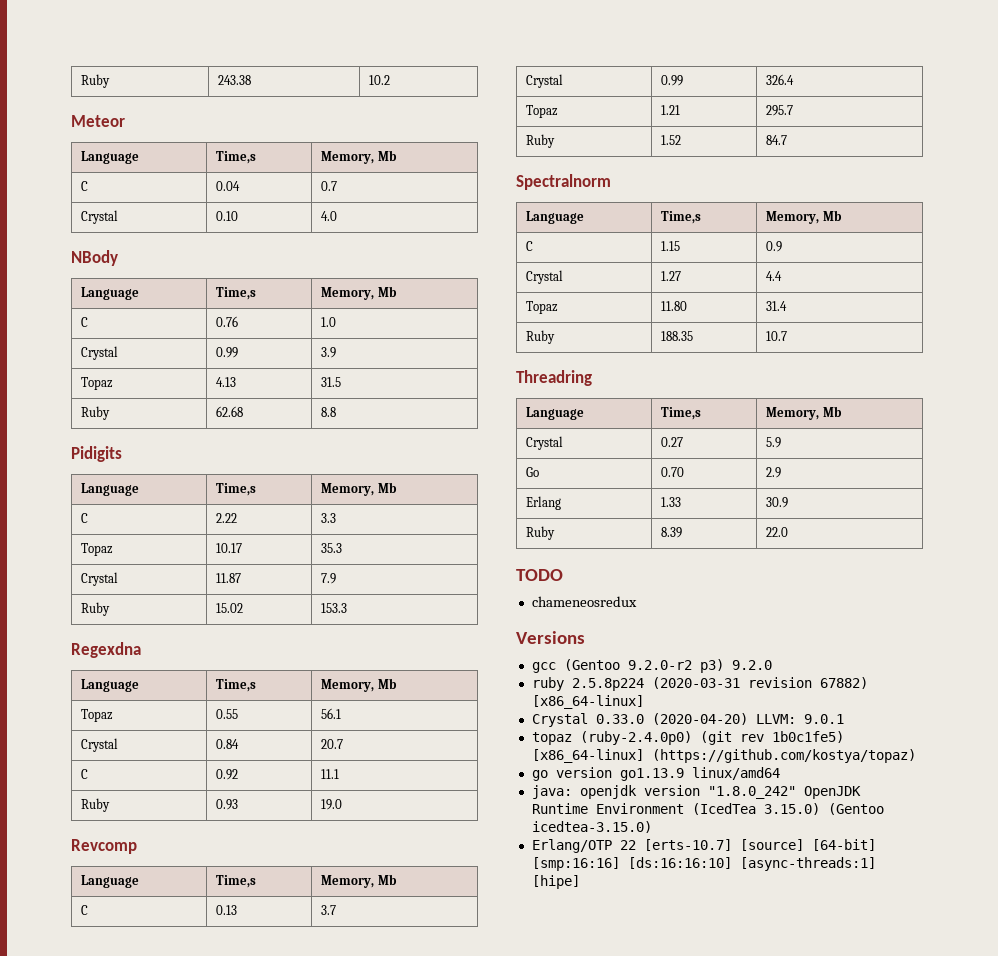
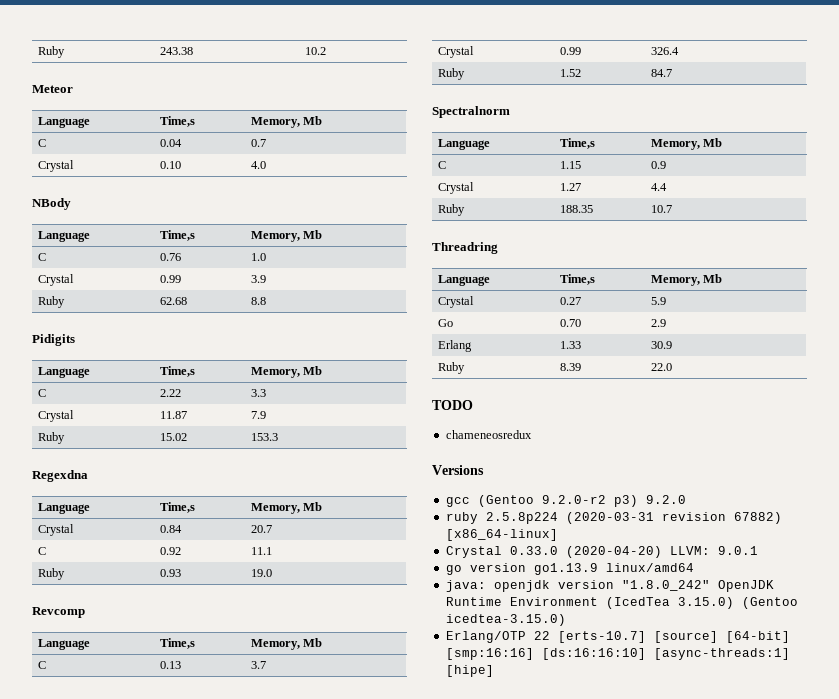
[81,377,114,390] [216,377,237,387] [321,377,342,387] // Topaz | 4.13 | 31.5 -> (266, 279) none
[81,543,114,556] [216,543,243,553] [321,543,343,553] // Topaz | 10.17 | 35.3 -> (266, 393) none
[81,709,114,722] [216,709,239,719] [321,708,342,719] // Topaz | 0.55 | 56.1 -> (323, 506) none
[526,105,559,118] [661,105,681,115] [766,105,794,116] // Topaz | 1.21 | 295.7 -> (679, 51) none
[526,301,559,314] [661,301,688,311] [766,301,788,311] // Topaz | 11.80 | 31.4 -> (667, 187) none
[531,731,844,745] [531,749,916,763] // topaz (ruby-2.4.0p0) (git rev 1b0c1fe5) [x86_64-linux] (https://github.com/kostya/topaz) -> (758, 550) none

